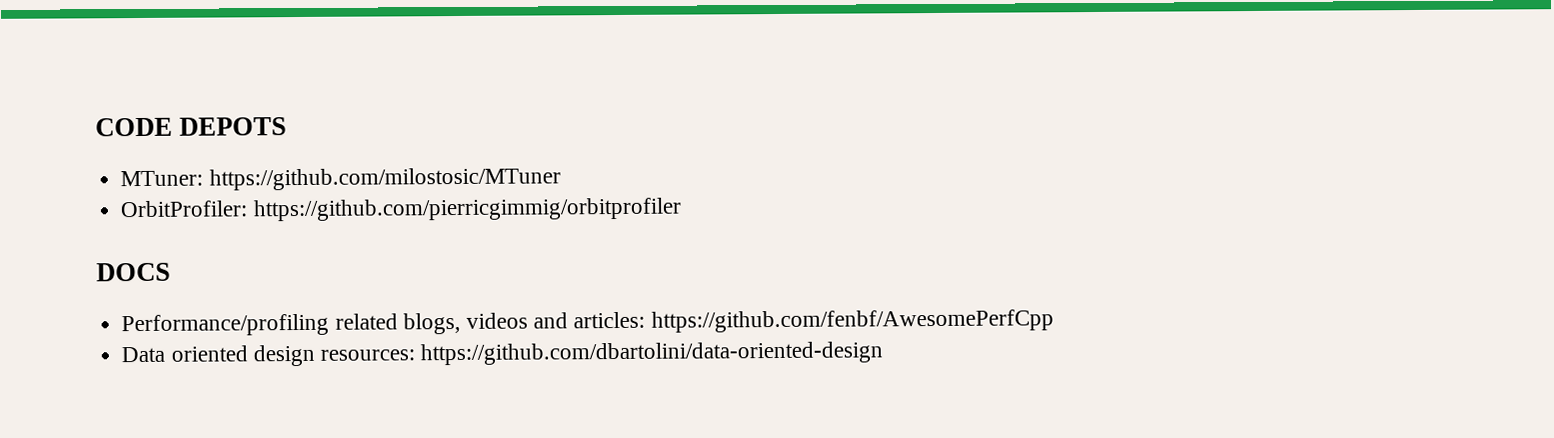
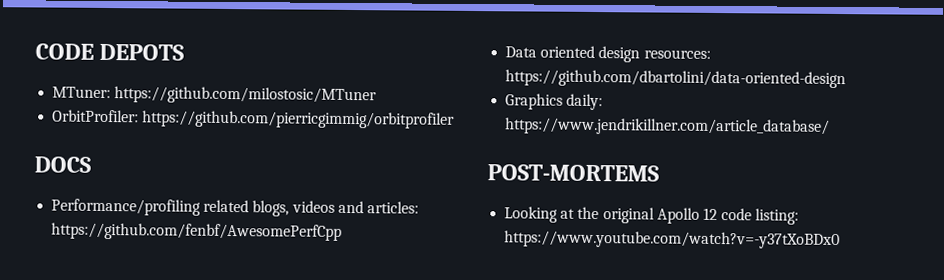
(884, 353) none -> [505,93,604,111] [505,117,831,136] [487,164,659,182] [504,206,800,225] [504,230,841,250] // Graphics daily: https://www.jendrikillner.com/article_database/ // POST-MORTEMS // Looking at the original Apollo 12 code listing: https://www.youtube.com/watch?v=-y37tXoBDx0

